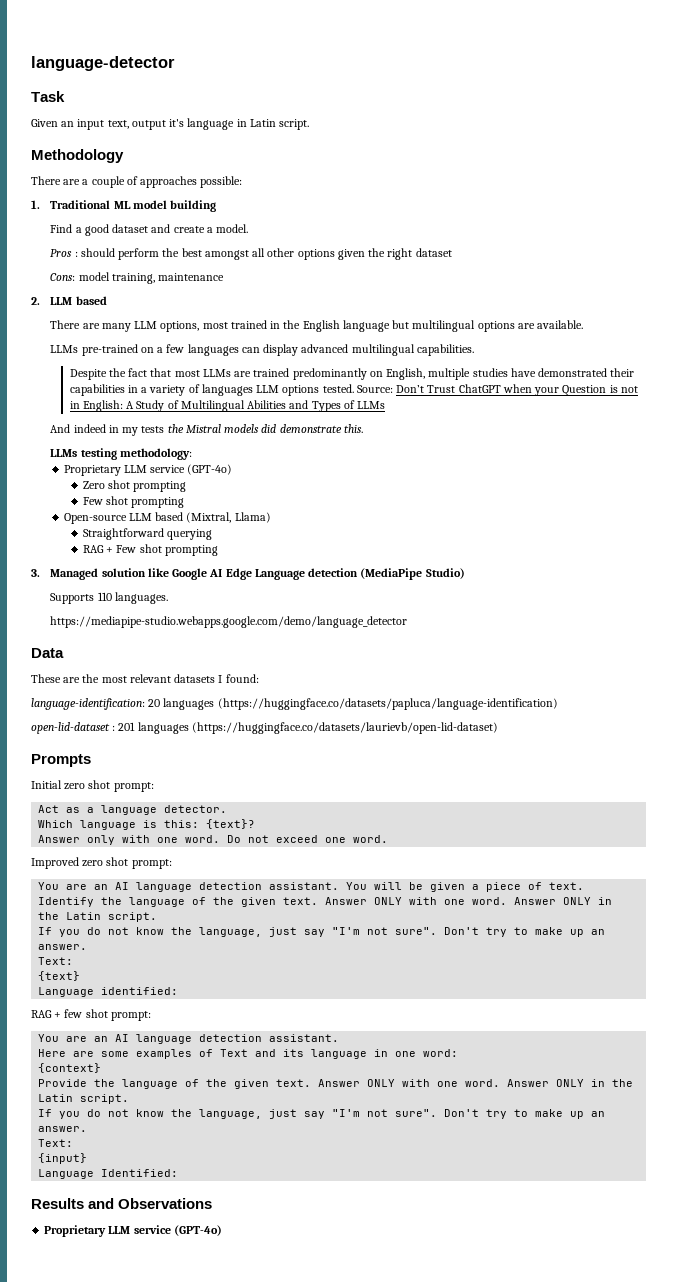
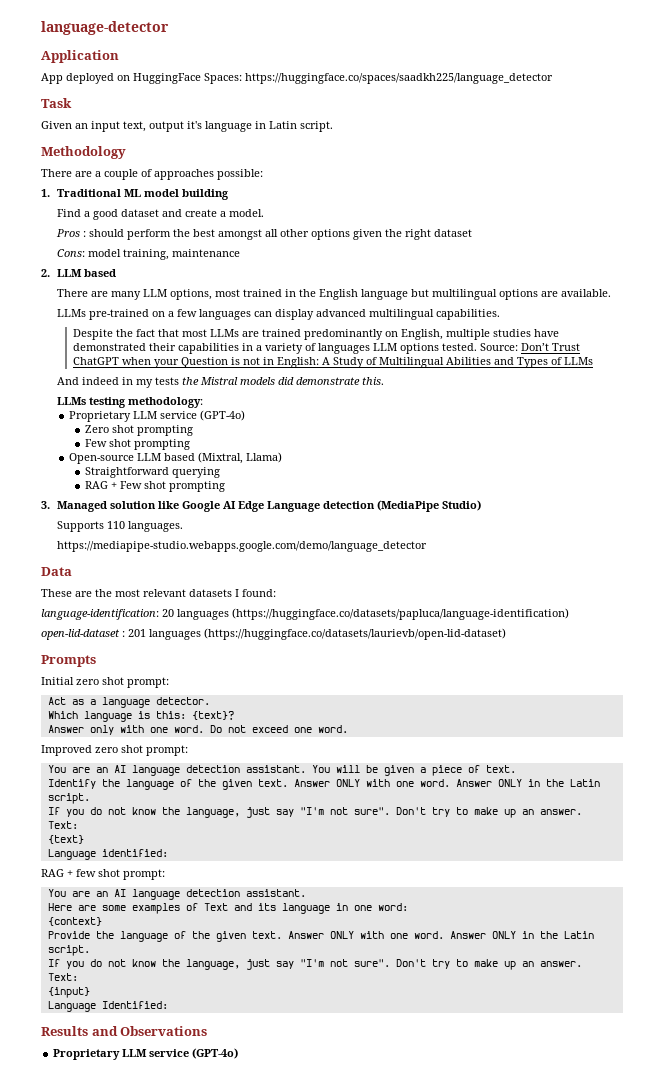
(175, 63) none -> [41,50,119,63] [41,73,553,84] // Application // App deployed on HuggingFace Spaces: https://huggingface.co/spaces/saadkh225/language_detector

